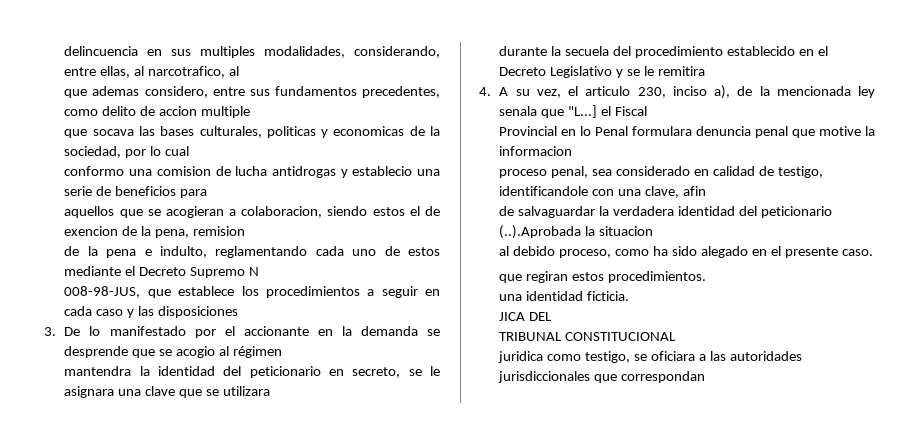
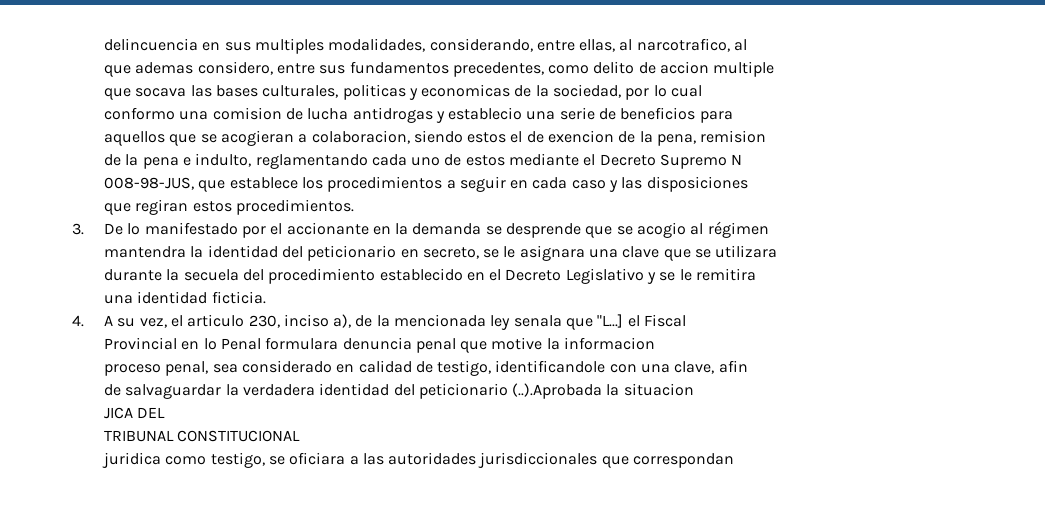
(239, 312) none -> [103,199,354,215] // que regiran estos procedimientos.
(705, 71) none -> [103,291,266,304] // una identidad ficticia.
[499,246,873,258] [499,271,707,283] [499,291,630,301] // al debido proceso, como ha sido alegado en el presente caso. // que regiran estos procedimientos. // una identidad ficticia. -> (694, 389) none

